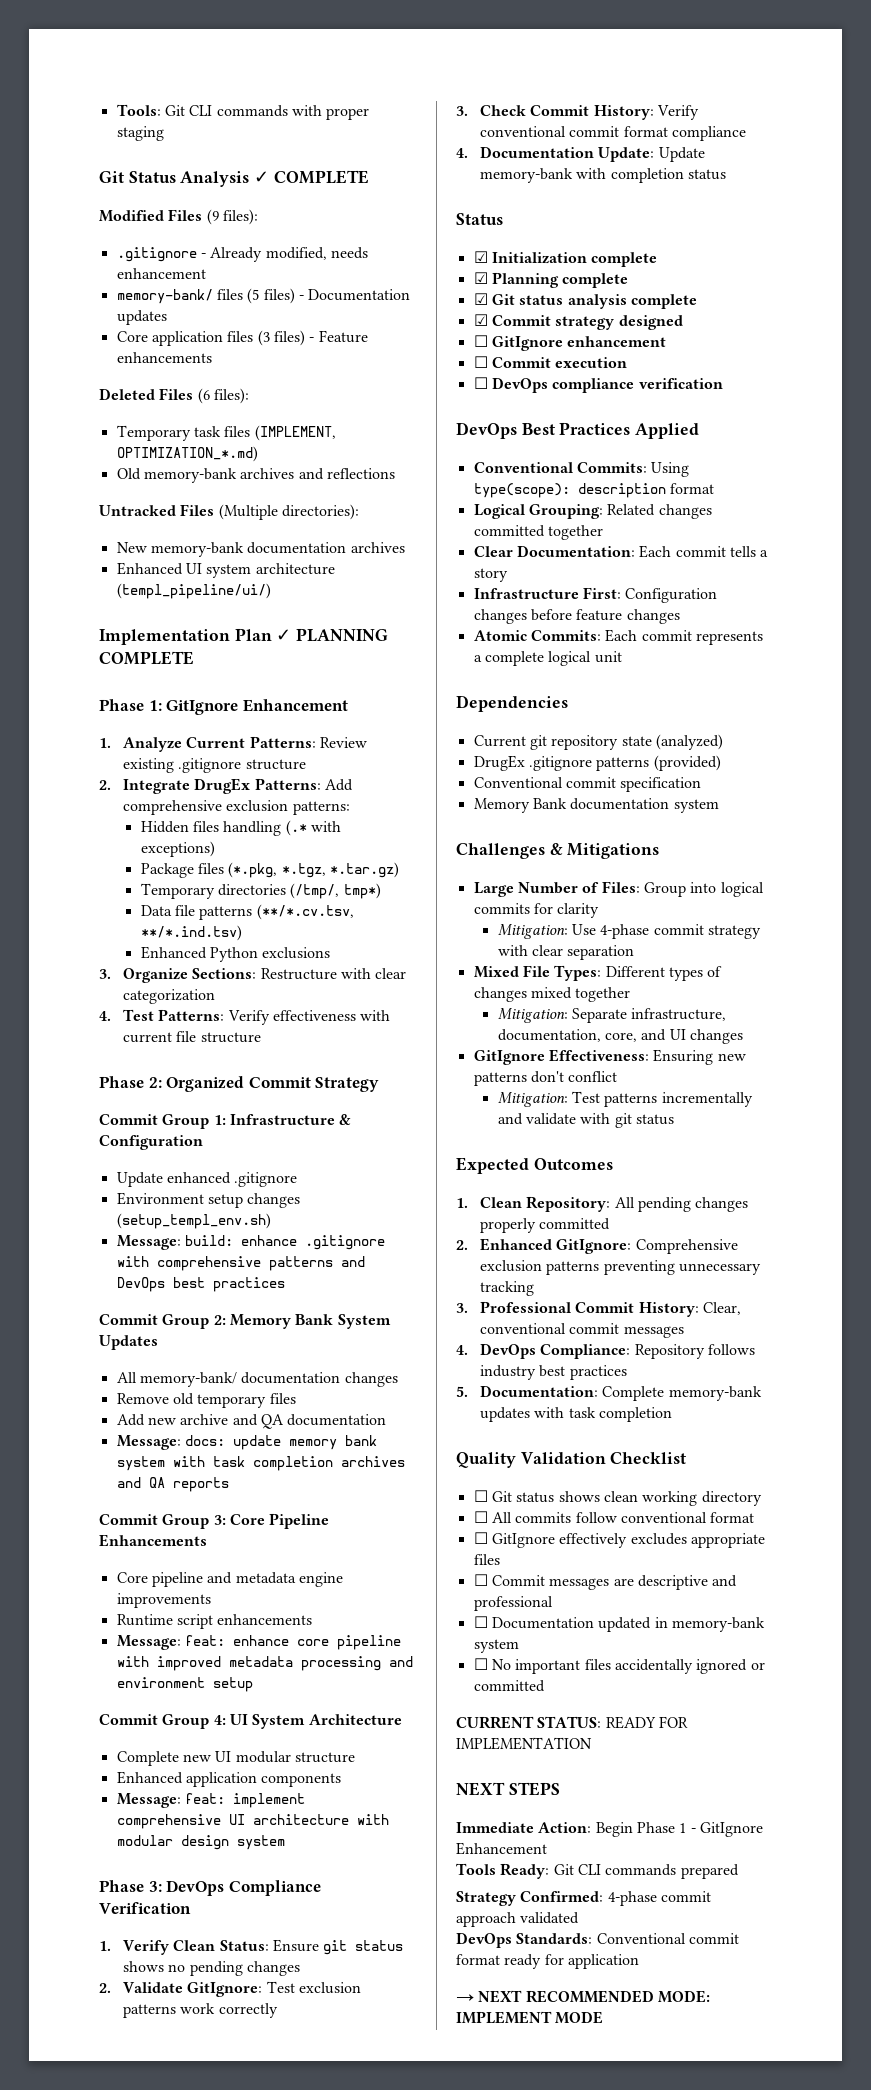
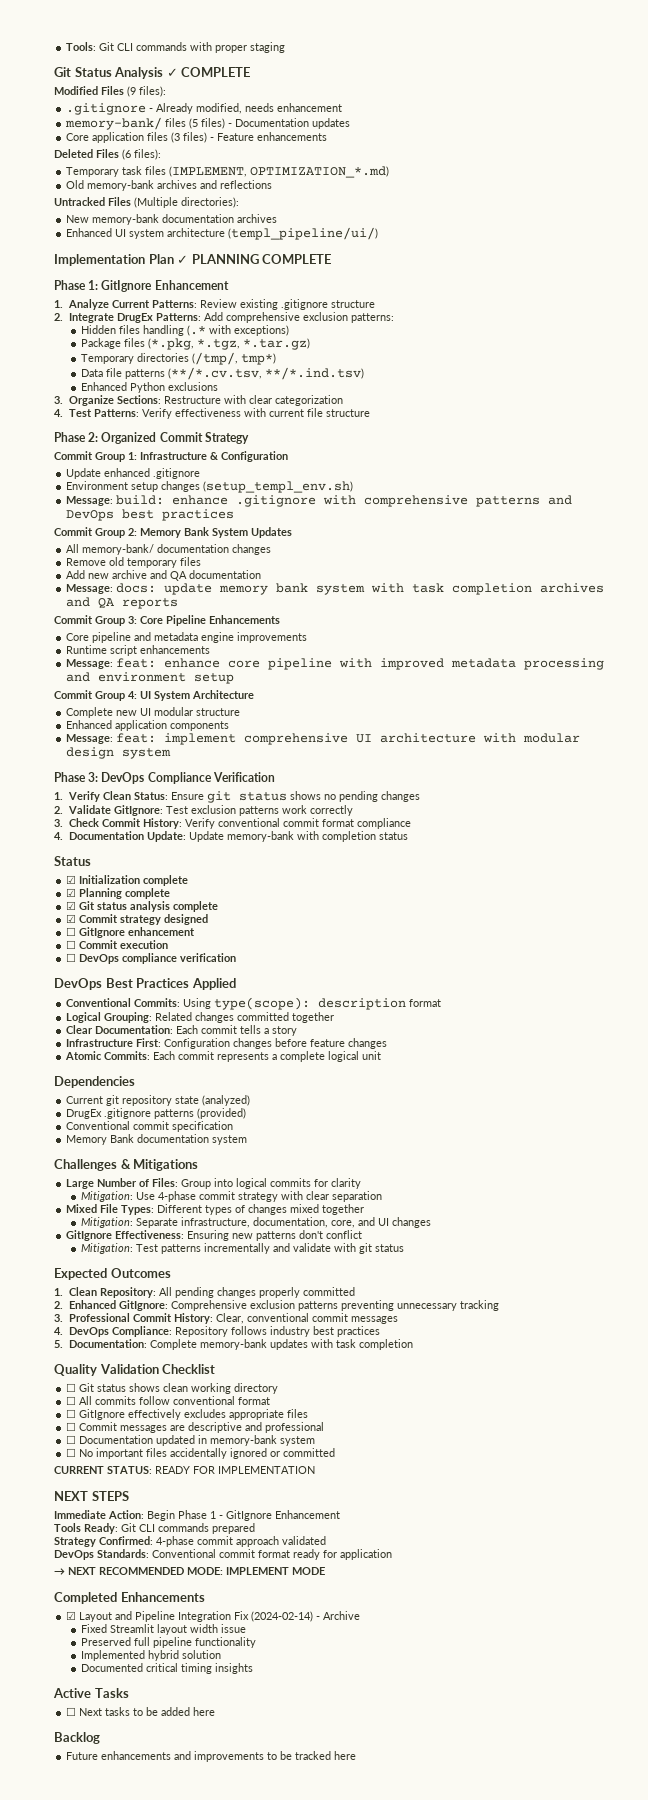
(604, 2017) none -> [54,1592,205,1604] [66,1611,361,1622] [80,1624,246,1635] [80,1637,256,1648] [80,1650,221,1661] [80,1663,253,1674] [53,1688,129,1698] [66,1707,216,1716] [54,1732,100,1744] [66,1751,357,1762] // Completed Enhancements // ☑ Layout and Pipeline Integration Fix (2024-02-14) - Archive // Fixed Streamlit layout width issue // Preserved full pipeline functionality // Implemented hybrid solution // Documented critical timing insights // Active Tasks // ☐ Next tasks to be added here // Backlog // Future enhancements and improvements to be tracked here

